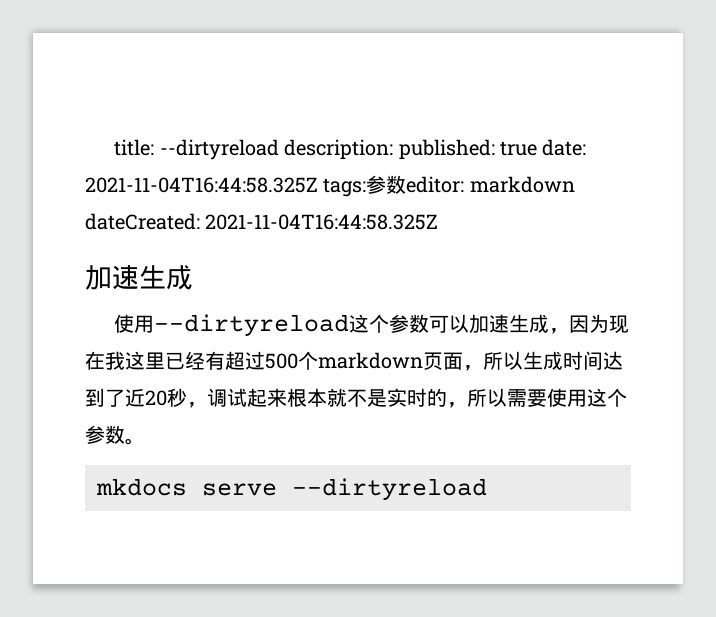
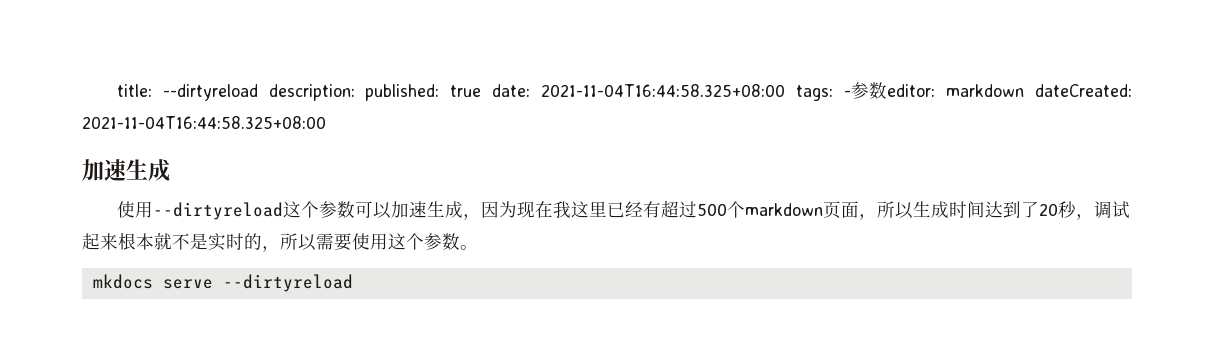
[85,177,367,197] 2021-11-04T16:44:58.325Z tags: -> [541,84,852,101] 2021-11-04T16:44:58.325+08:00 tags: -
[205,214,439,230] 2021-11-04T16:44:58.325Z -> [82,116,326,129] 2021-11-04T16:44:58.325+08:00
[125,388,145,407] 近 -> (1039, 209) none

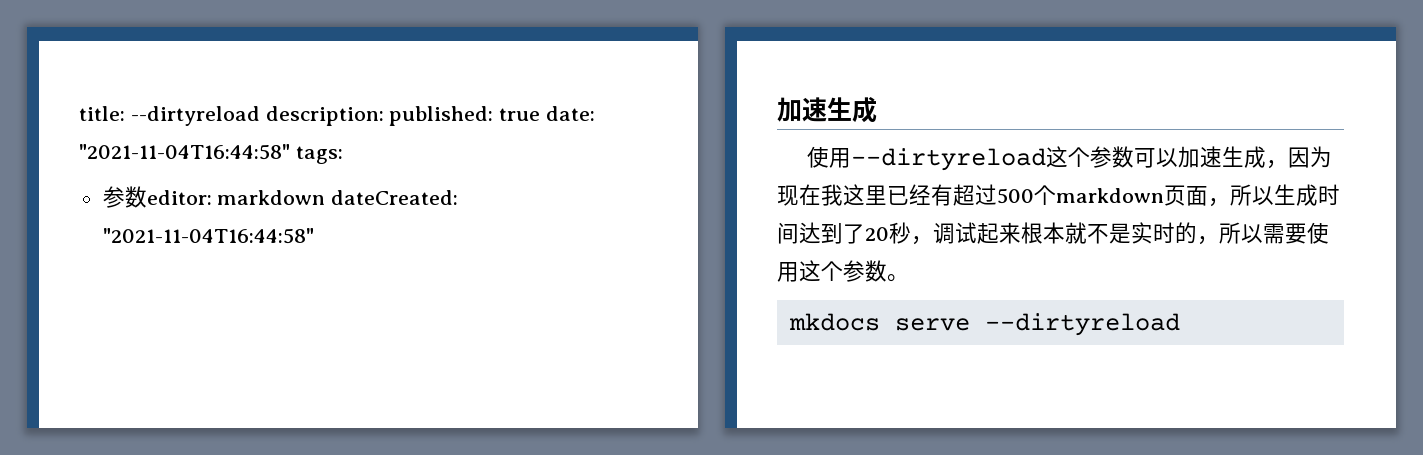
[541,84,786,97] 2021-11-04T16:44:58.325+08:00 -> [79,144,290,160] "2021-11-04T16:44:58"
[844,90,852,97] - -> (343, 155) //
[82,116,326,129] 2021-11-04T16:44:58.325+08:00 -> [102,228,314,244] "2021-11-04T16:44:58"

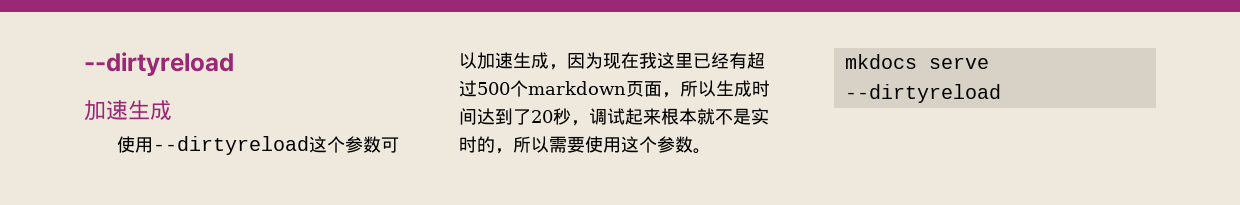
[79,106,596,126] [79,144,343,164] [102,186,459,208] [102,228,314,244] title: --dirtyreload description: published: true date: "2021-11-04T16:44:58" tags: // 参数editor: markdown dateCreated: "2021-11-04T16:44:58" -> [84,52,234,76] --dirtyreload

